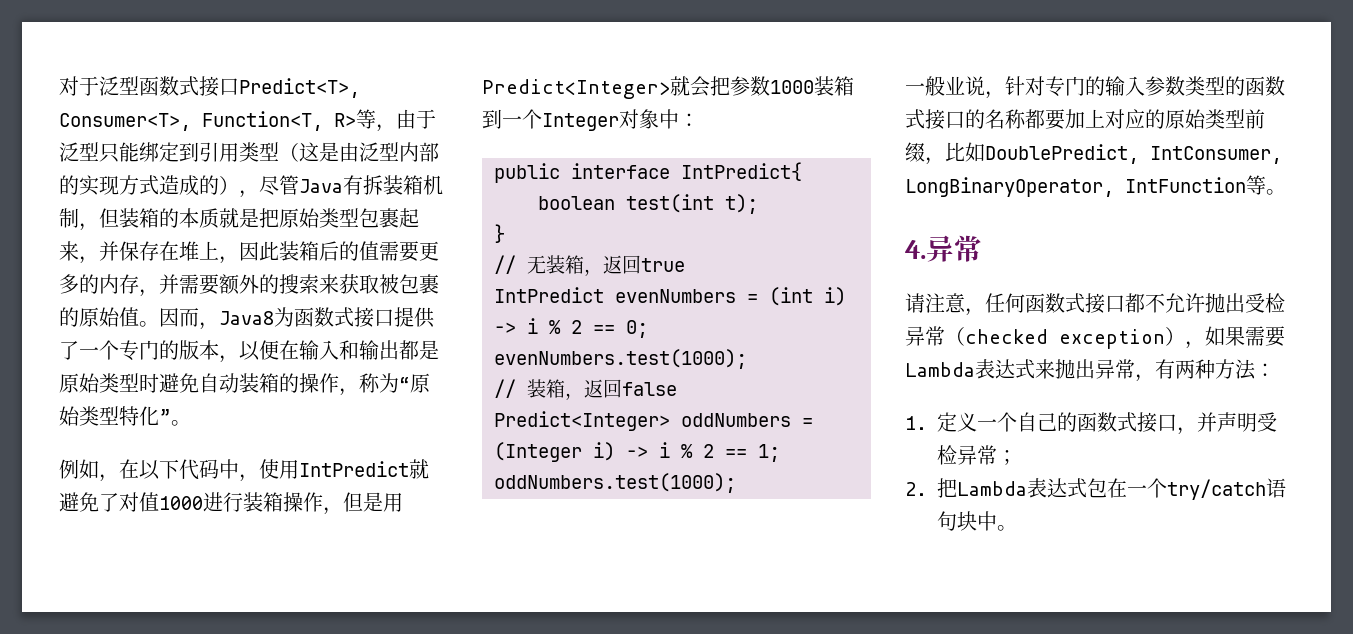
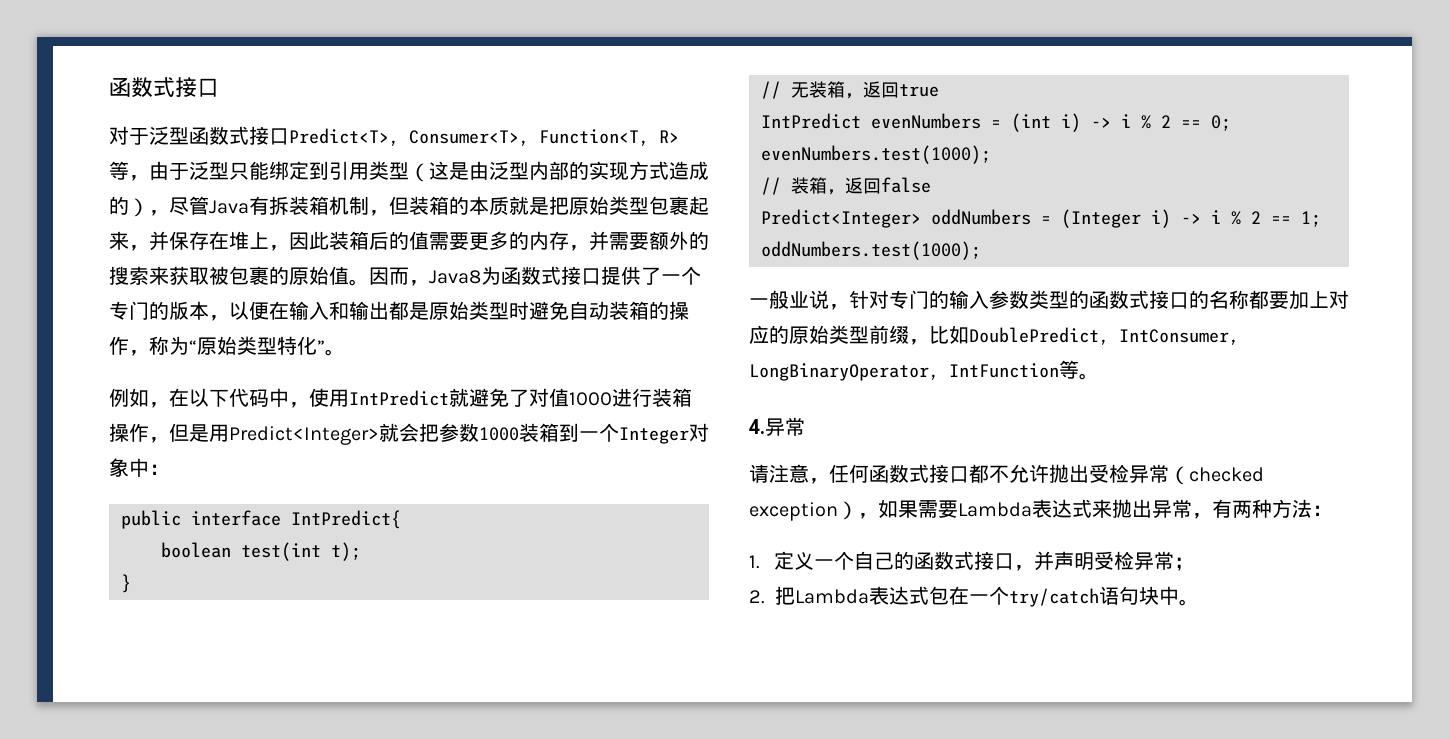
(59, 86) none -> [109,77,219,98] 函数式接口 //

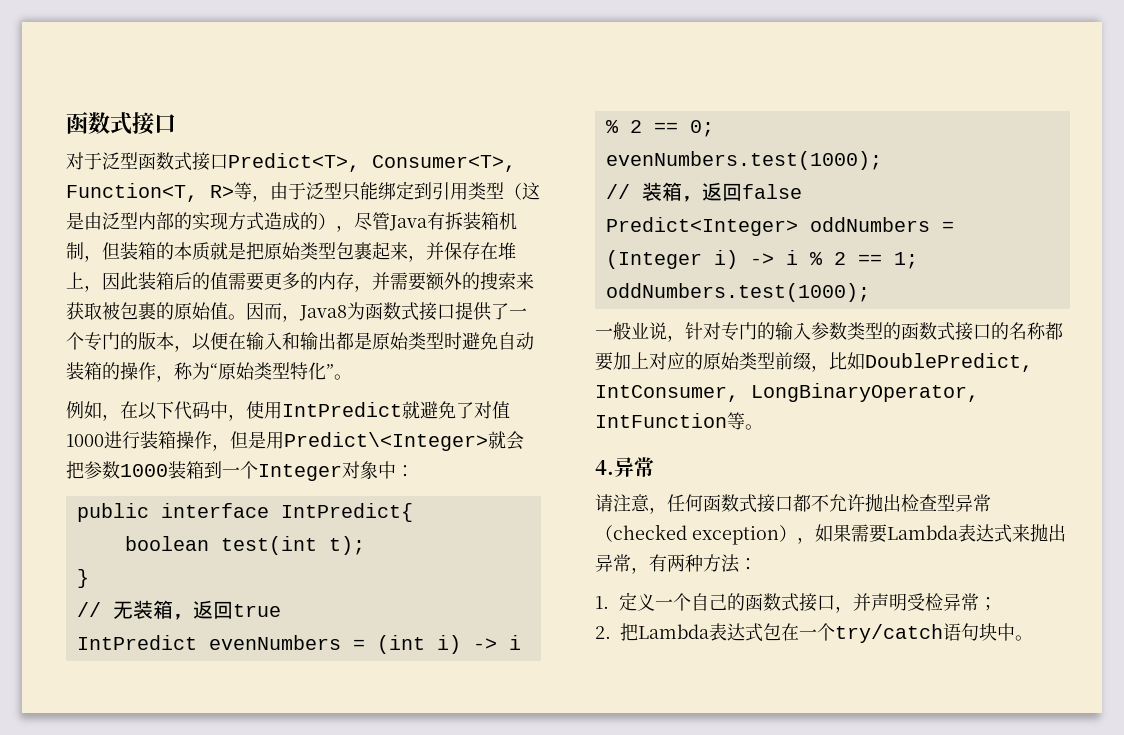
[229,426,379,445] Predict<Integer> -> [284,432,488,451] Predict\<Integer>
[1089,464,1129,483] 受检 -> [901,494,955,512] 检查型

